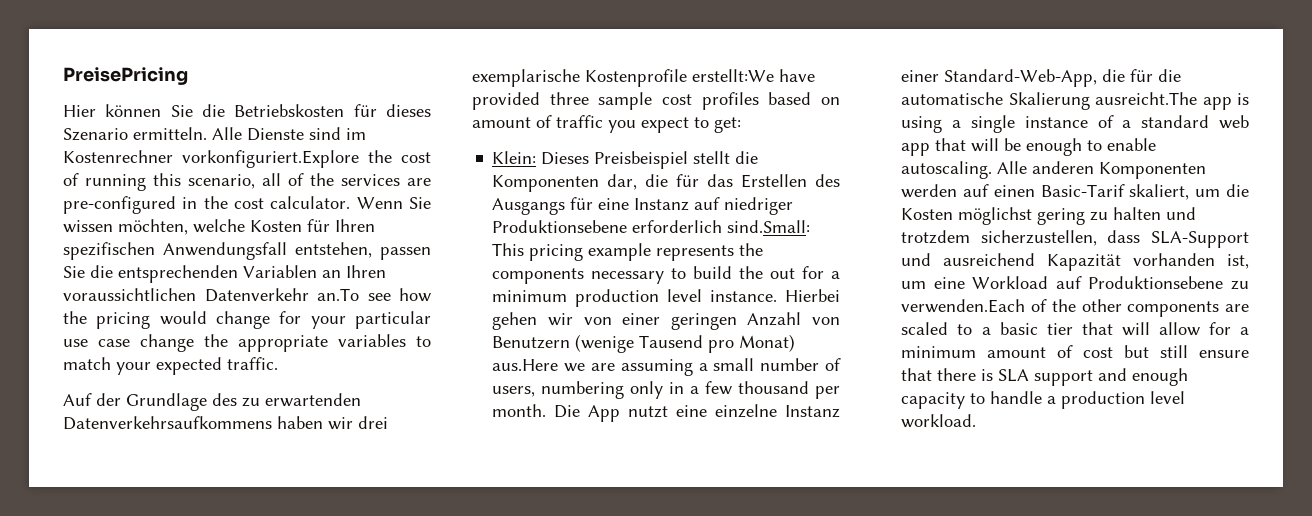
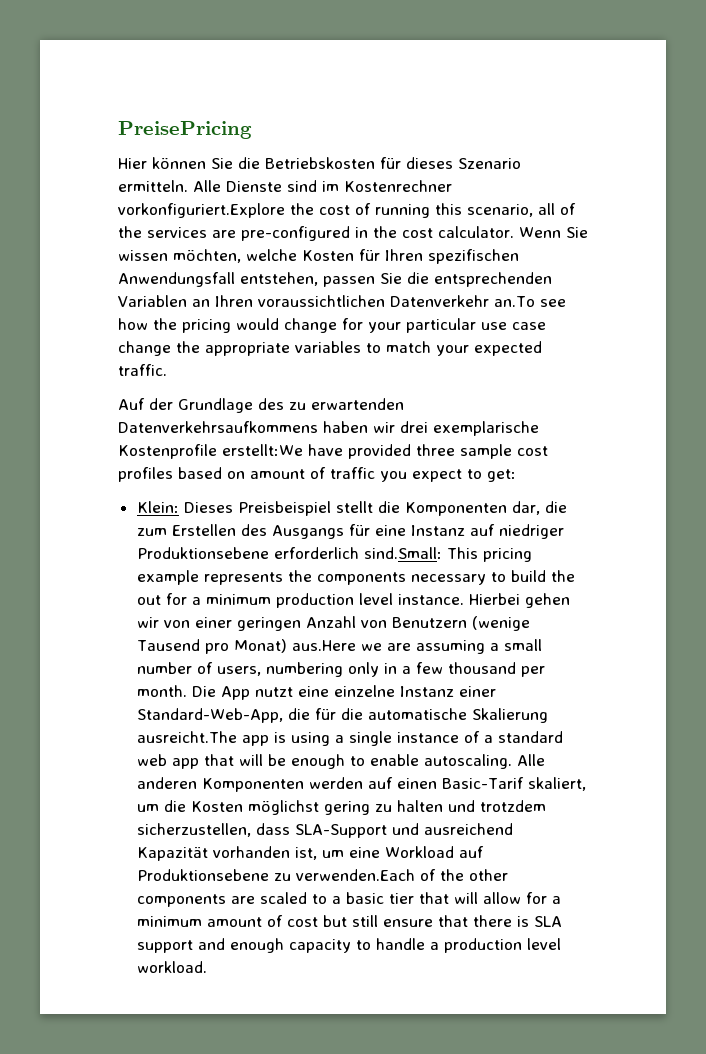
[676,174,734,187] für das -> [136,528,167,536] zum

